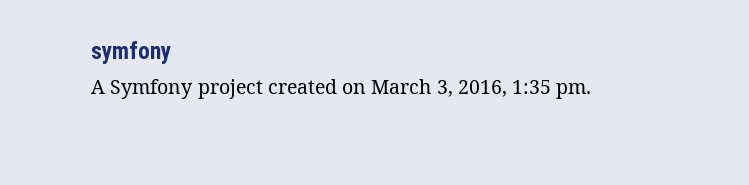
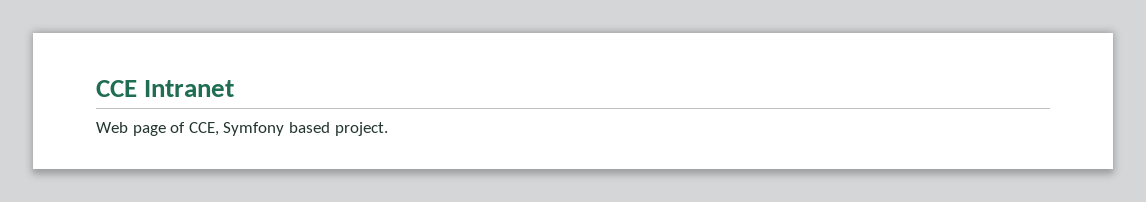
[91,41,171,64] [91,79,592,99] symfony // A Symfony project created on March 3, 2016, 1:35 pm. -> [96,80,235,97] [96,122,388,136] CCE Intranet // Web page of CCE, Symfony based project.

